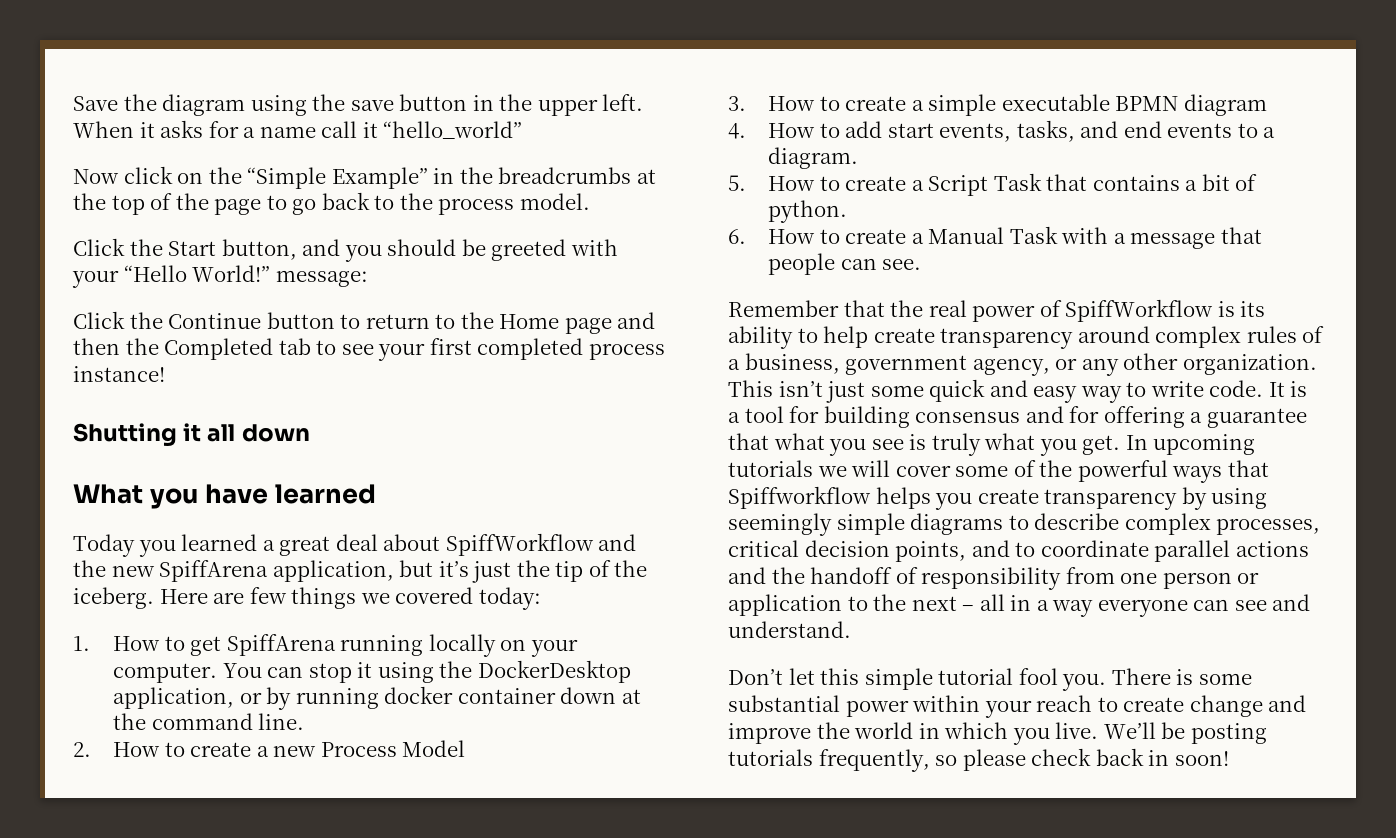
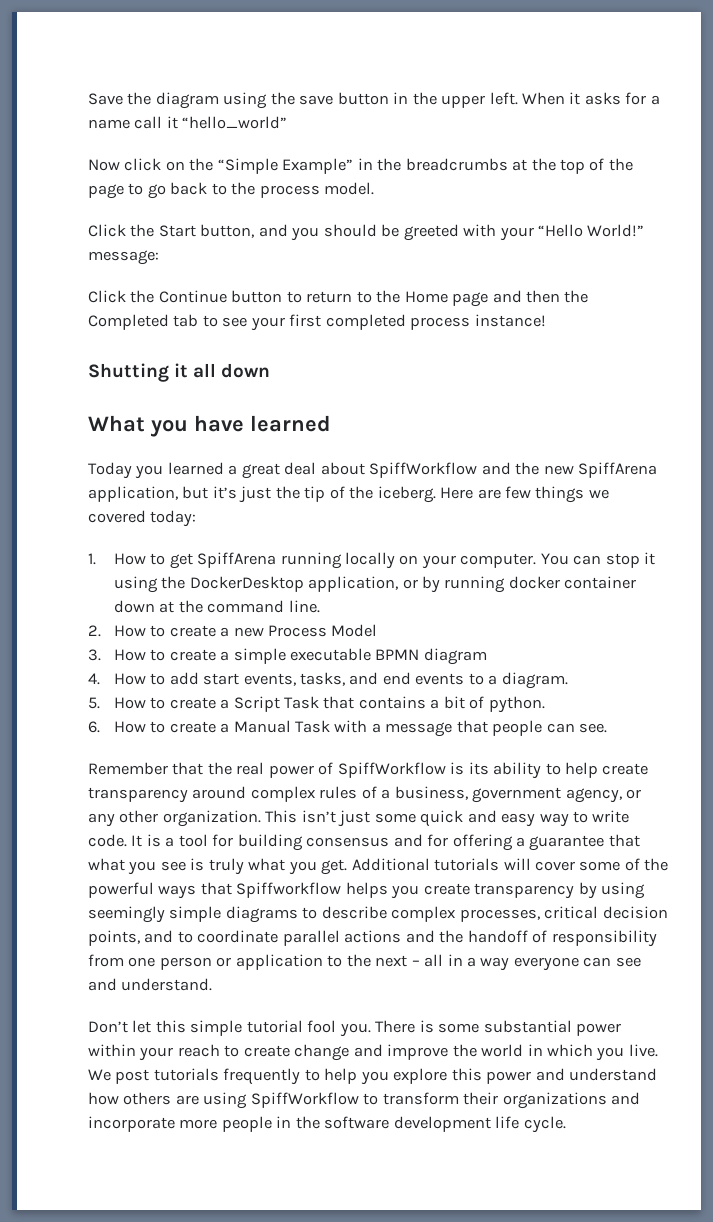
[1125,434,1256,455] [728,460,847,477] In upcoming tutorials we -> [351,858,500,871] Additional tutorials
[1103,722,1267,744] [728,748,1229,772] We’ll be posting tutorials frequently, so please check back in soon! -> [88,1068,658,1085] [88,1092,641,1109] [88,1116,566,1133] We post tutorials frequently to help you explore this power and understand how others are using SpiffWorkflow to transform their organizations and incorporate more people in the software development life cycle.

